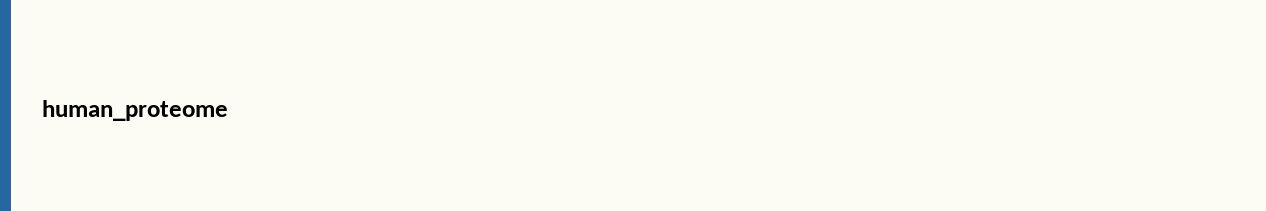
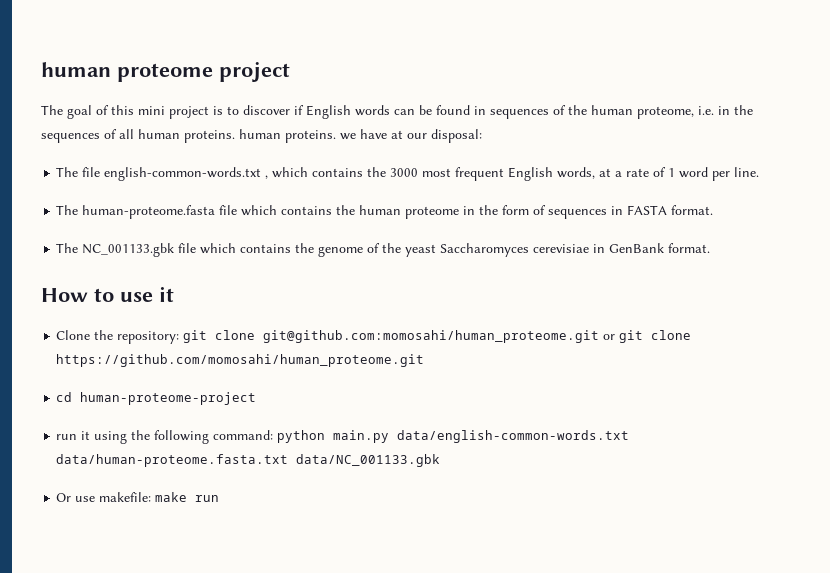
[42,100,228,121] human_proteome -> [41,61,290,82] [41,105,753,119] [41,129,482,143] [56,167,760,181] [56,205,714,219] [56,243,711,257] [41,286,174,302] [56,330,692,344] [56,354,425,367] [56,392,257,405] [56,430,630,444] [56,454,441,467] [56,492,220,502] human proteome project // The goal of this mini project is to discover if English words can be found in sequences of the human proteome, i.e. in the sequences of all human proteins. human proteins. we have at our disposal: // The file english-common-words.txt , which contains the 3000 most frequent English words, at a rate of 1 word per line. // The human-proteome.fasta file which contains the human proteome in the form of sequences in FASTA format. // The NC_001133.gbk file which contains the genome of the yeast Saccharomyces cerevisiae in GenBank format. // How to use it // Clone the repository: git clone git@github.com:momosahi/human_proteome.git or git clone https://github.com/momosahi/human_proteome.git // cd human-proteome-project // run it using the following command: python main.py data/english-common-words.txt data/human-proteome.fasta.txt data/NC_001133.gbk // Or use makefile: make run

